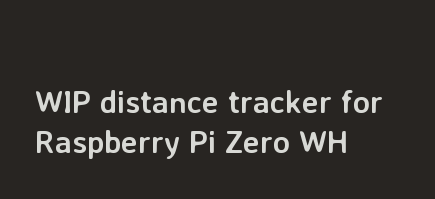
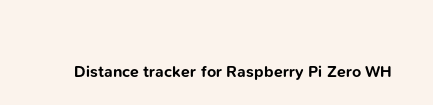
[35,90,219,113] WIP distance -> [74,65,139,78] Distance

